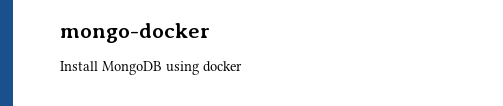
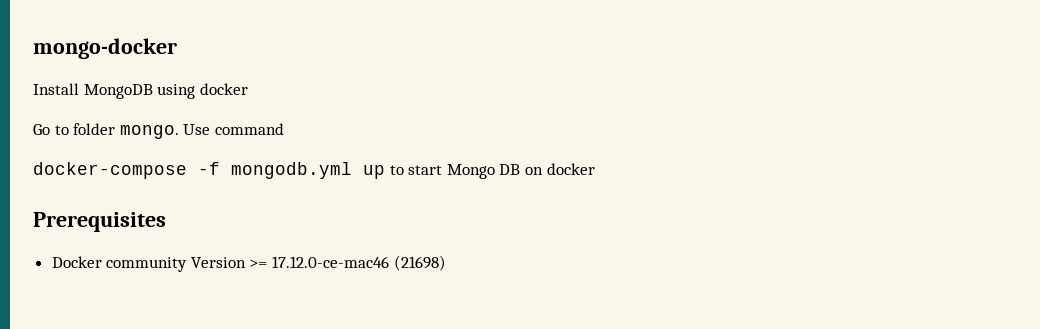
(242, 66) none -> [33,123,284,139] [33,162,595,179] [33,212,166,232] [51,255,446,272] // Go to folder mongo. Use command // docker-compose -f mongodb.yml up to start Mongo DB on docker // Prerequisites // Docker community Version >= 17.12.0-ce-mac46 (21698)

